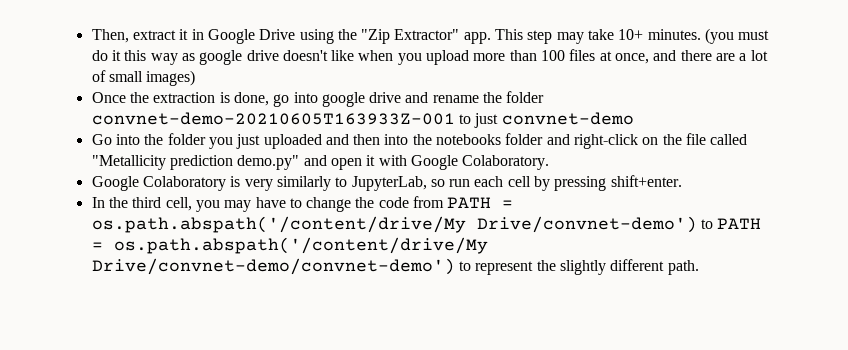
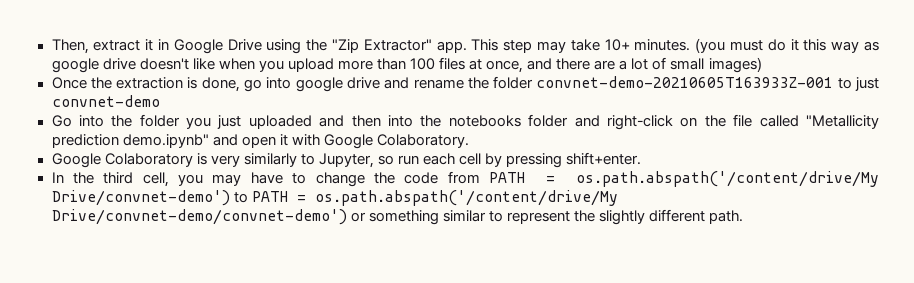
[237,155,300,170] demo.py" -> [122,134,209,148] demo.ipynb"
[351,176,427,191] JupyterLab, -> [318,153,374,168] Jupyter,
(455, 266) none -> [350,210,486,225] or something similar

